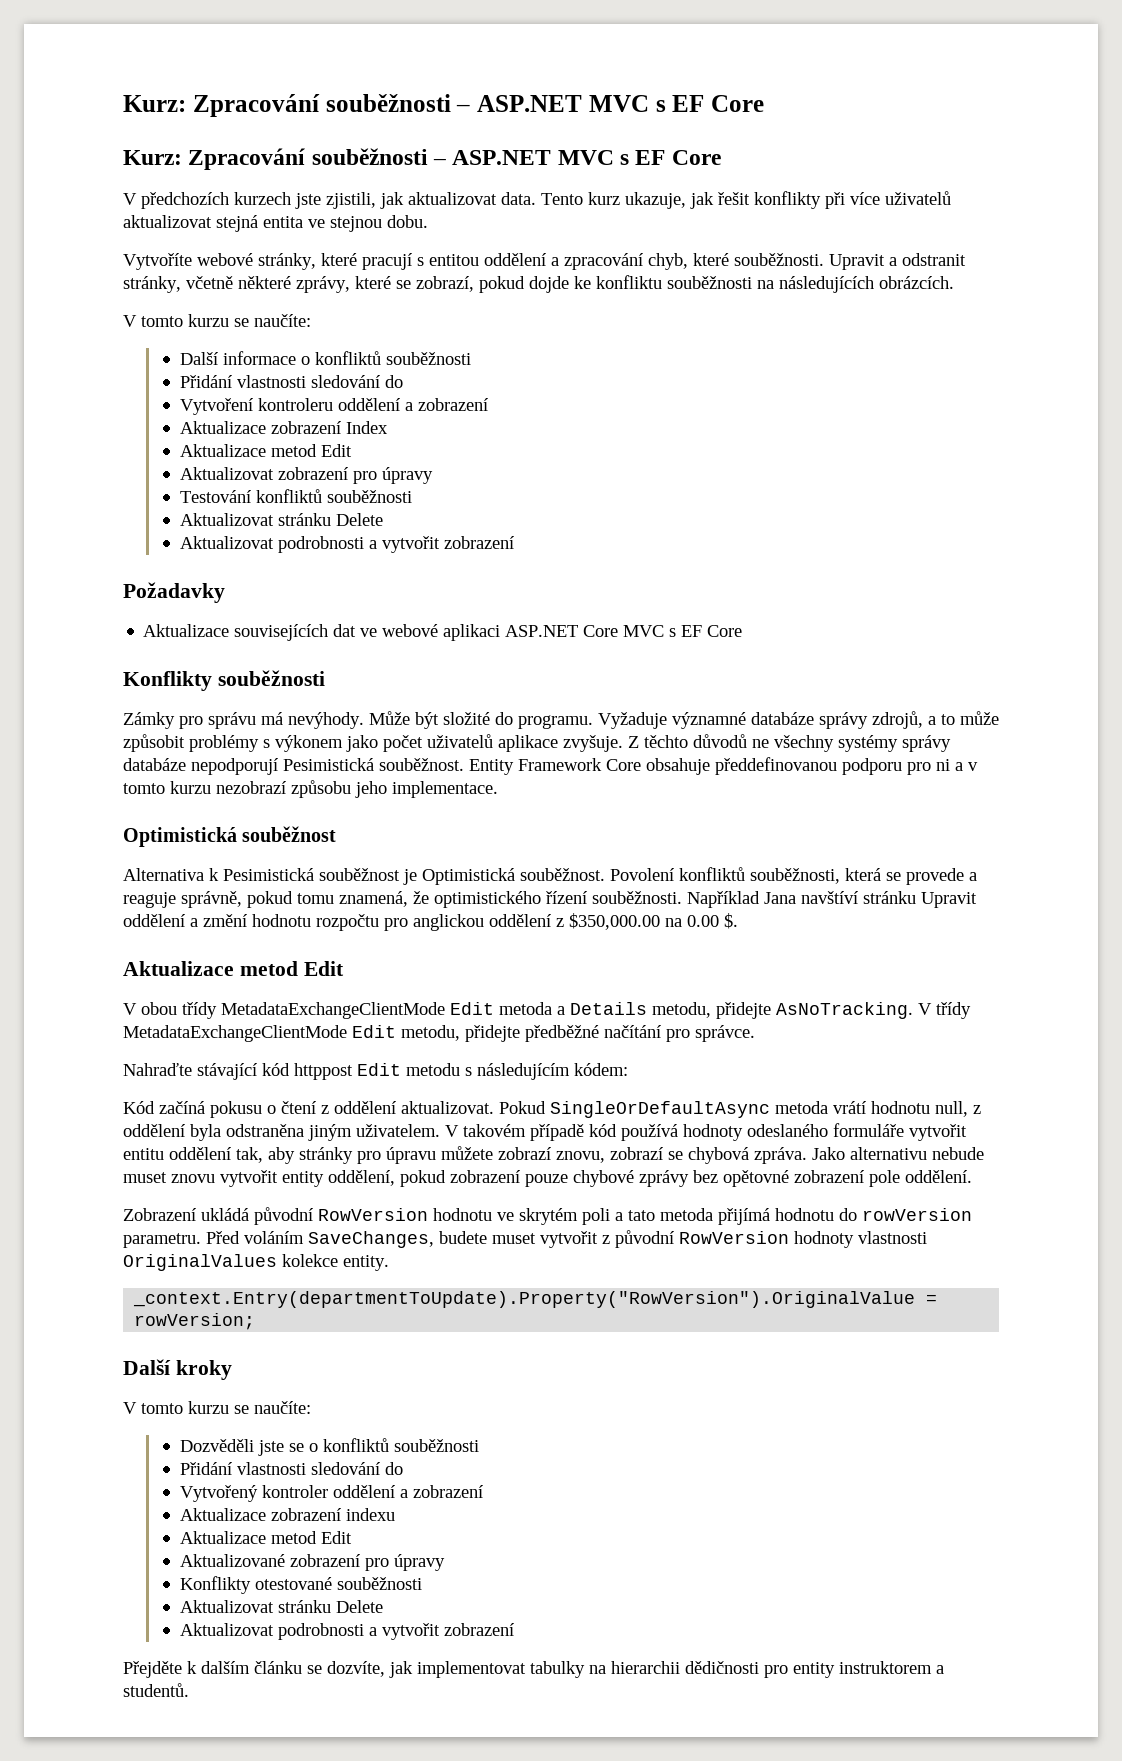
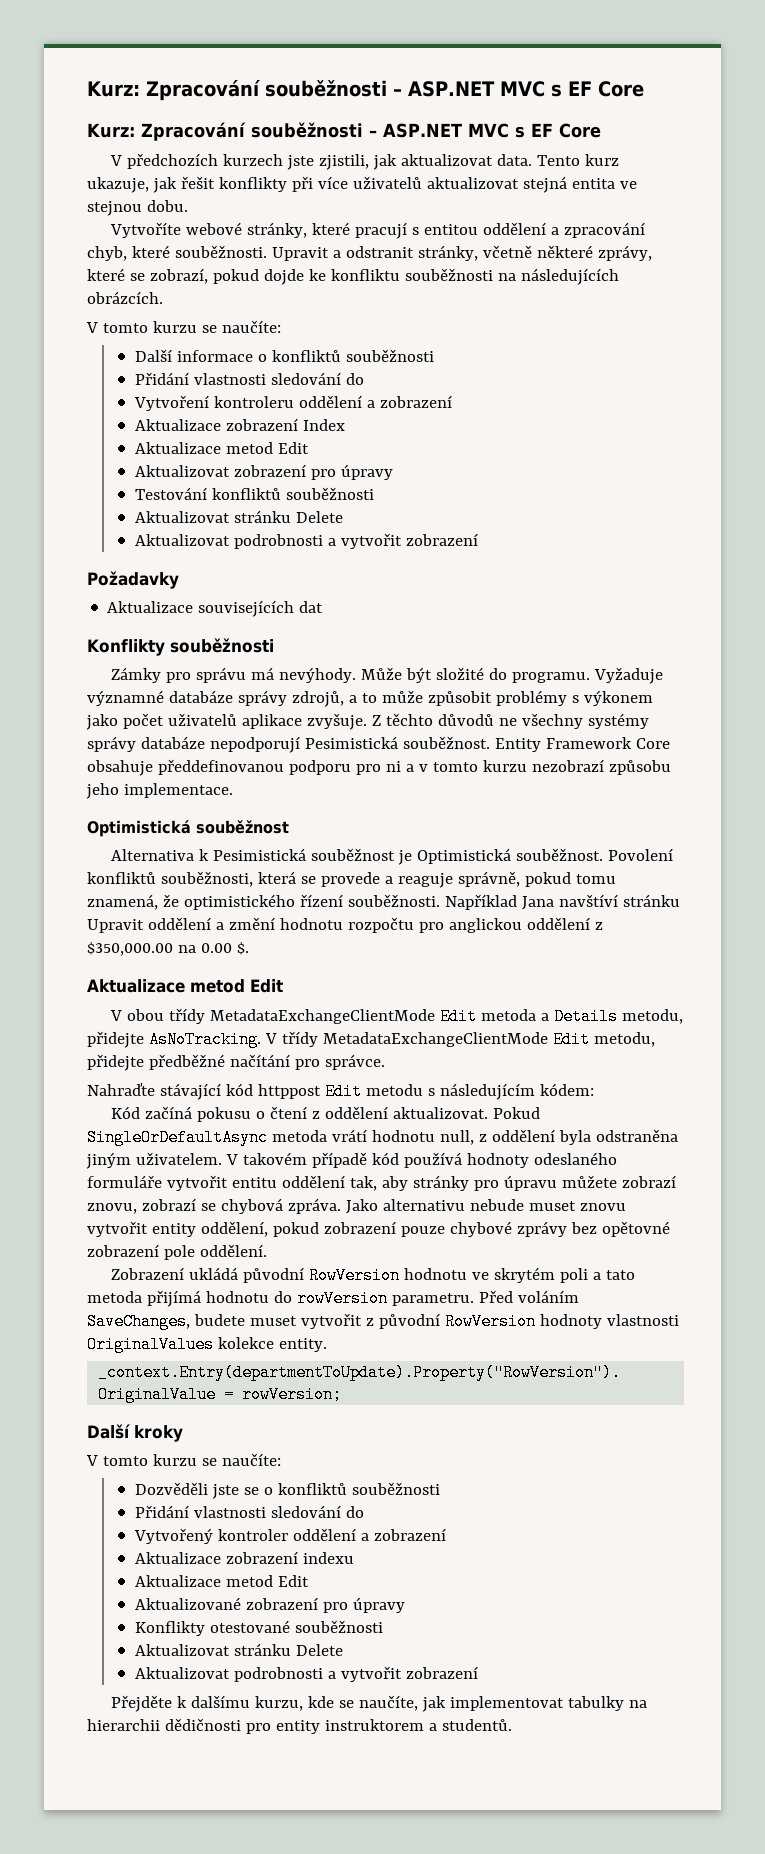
[360,624,743,641] ve webové aplikaci ASP.NET Core MVC s EF Core -> (324, 607) none
[201,1661,385,1677] dalším článku se dozvíte, -> [191,1695,419,1711] dalšímu kurzu, kde se naučíte,

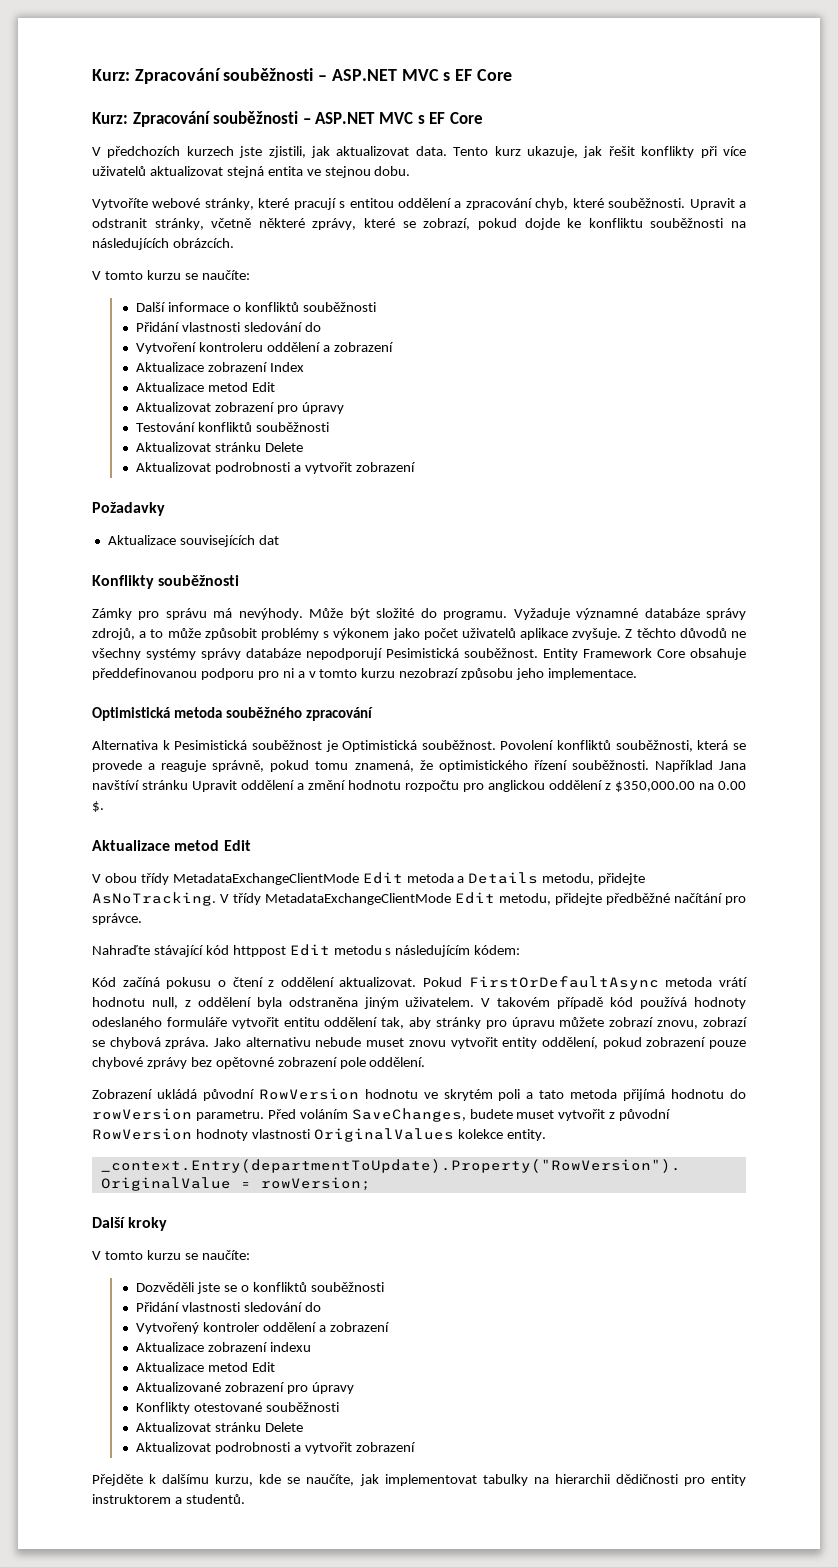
[196,820,289,834] souběžnost -> [174,707,374,721] metoda souběžného zpracování
[87,1129,268,1146] SingleOrDefaultAsync -> [468,976,659,990] FirstOrDefaultAsync

